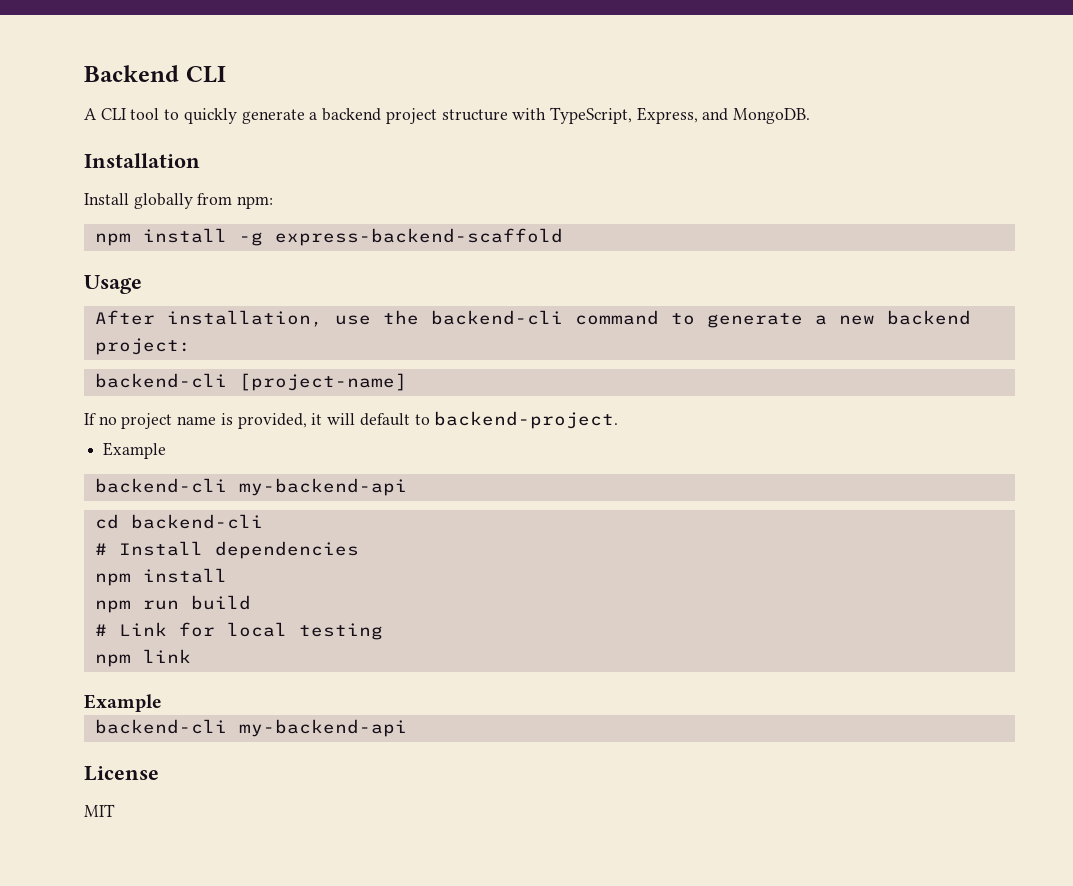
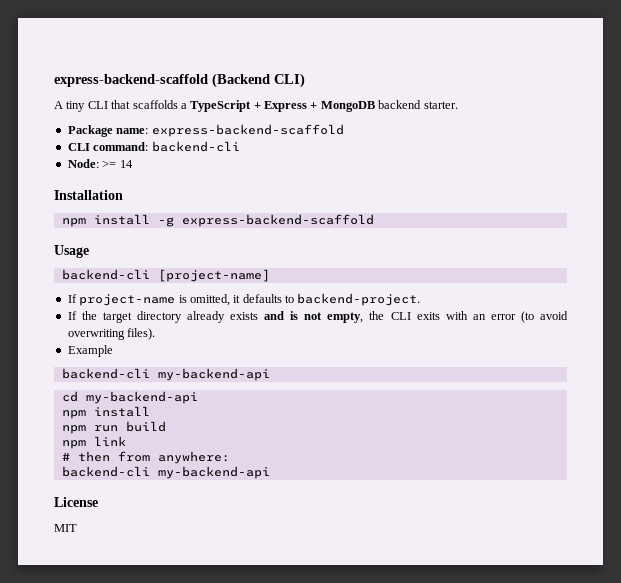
[84,65,226,83] [84,107,811,124] [84,153,200,168] [84,193,274,209] Backend CLI // A CLI tool to quickly generate a backend project structure with TypeScript, Express, and MongoDB. // Installation // Install globally from npm: -> [54,73,305,88] [54,100,458,112] [67,124,344,137] [67,141,240,152] [67,159,133,168] [54,190,123,200] express-backend-scaffold (Backend CLI) // A tiny CLI that scaffolds a TypeScript + Express + MongoDB backend starter. // Package name: express-backend-scaffold // CLI command: backend-cli // Node: >= 14 // Installation
[94,310,971,328] [94,338,191,355] [94,373,407,391] [84,411,619,429] After installation, use the backend-cli command to generate a new backend project: // backend-cli [project-name] // If no project name is provided, it will default to backend-project. -> [61,269,270,282] [67,293,421,306] [67,311,568,323] [67,328,156,340] backend-cli [project-name] // If project-name is omitted, it defaults to backend-project. // If the target directory already exists and is not empty, the CLI exits with an error (to avoid overwriting files).
[130,514,263,529] [94,541,359,559] backend-cli // # Install dependencies -> [85,391,198,404] my-backend-api
[94,622,383,640] [94,649,191,667] [84,694,162,712] # Link for local testing // npm link // Example -> [61,436,126,449] [61,451,230,464] npm link // # then from anywhere:

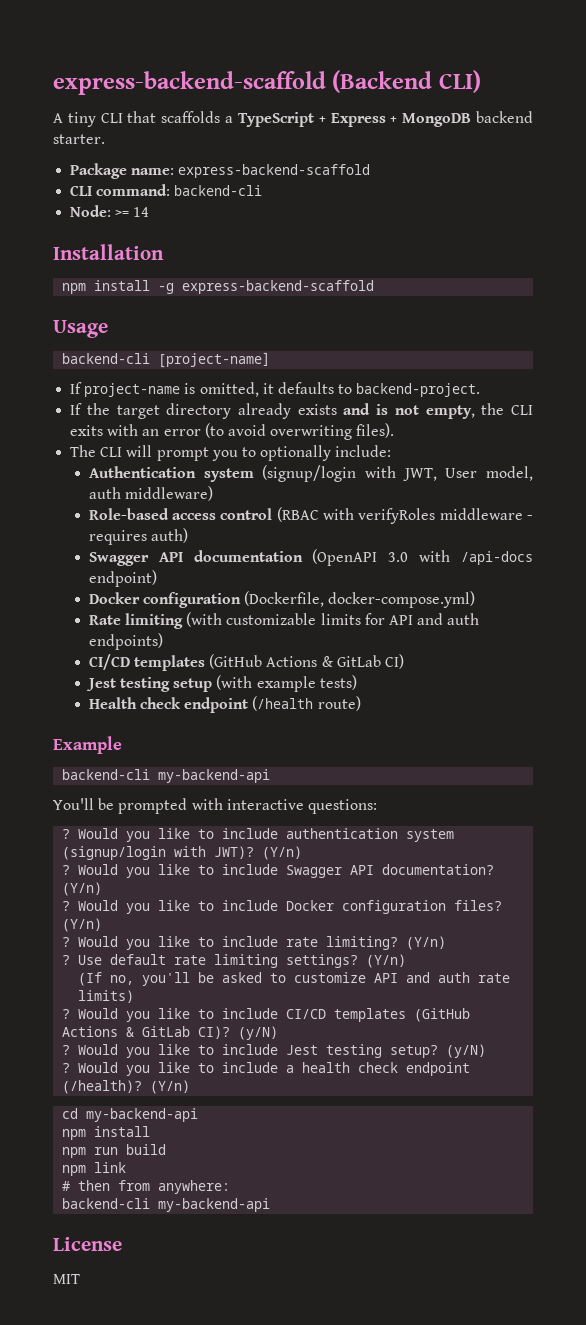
[67,345,113,357] [61,368,270,381] Example // backend-cli my-backend-api -> [70,445,392,461] [88,465,533,482] [88,486,214,501] [88,507,533,524] [88,528,189,545] [88,549,533,566] [88,570,157,587] [88,591,476,608] [88,612,480,629] [88,633,163,650] [88,654,404,671] [85,675,357,692] [88,696,361,713] [53,736,122,754] [62,769,271,783] [53,798,377,814] [62,828,455,842] [62,846,303,860] [62,864,495,878] [62,882,103,896] [62,900,503,914] [62,918,103,932] [62,936,447,950] [62,954,407,968] [78,972,511,986] [78,990,135,1003] [62,1008,471,1022] [62,1026,279,1040] [62,1044,487,1058] [62,1062,471,1076] [62,1080,191,1094] The CLI will prompt you to optionally include: // Authentication system (signup/login with JWT, User model, auth middleware) // Role-based access control (RBAC with verifyRoles middleware - requires auth) // Swagger API documentation (OpenAPI 3.0 with /api-docs endpoint) // Docker configuration (Dockerfile, docker-compose.yml) // Rate limiting (with customizable limits for API and auth endpoints) // CI/CD templates (GitHub Actions & GitLab CI) // Jest testing setup (with example tests) // Health check endpoint (/health route) // Example // backend-cli my-backend-api // You'll be prompted with interactive questions: // ? Would you like to include authentication system (signup/login with JWT)? (Y/n) // ? Would you like to include Swagger API documentation? (Y/n) // ? Would you like to include Docker configuration files? (Y/n) // ? Would you like to include rate limiting? (Y/n) // ? Use default rate limiting settings? (Y/n) // (If no, you'll be asked to customize API and auth rate limits) // ? Would you like to include CI/CD templates (GitHub Actions & GitLab CI)? (y/N) // ? Would you like to include Jest testing setup? (y/N) // ? Would you like to include a health check endpoint (/health)? (Y/n)

